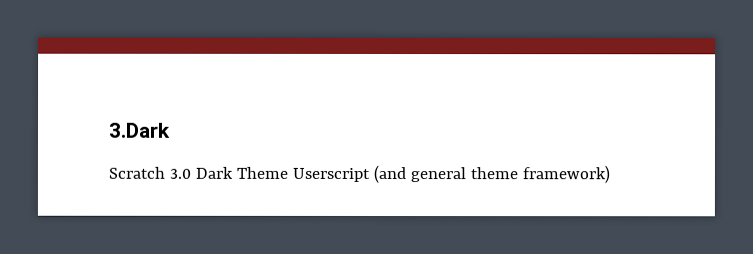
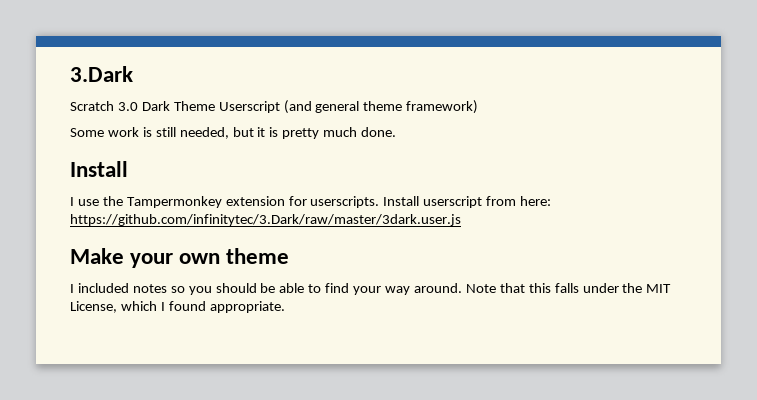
(610, 174) none -> [70,127,397,139] [70,161,128,177] [70,196,552,208] [70,214,461,226] [70,248,290,268] [70,283,672,295] [70,301,285,313] // Some work is still needed, but it is pretty much done. // Install // I use the Tampermonkey extension for userscripts. Install userscript from here: https://github.com/infinitytec/3.Dark/raw/master/3dark.user.js // Make your own theme // I included notes so you should be able to find your way around. Note that this falls under the MIT License, which I found appropriate.

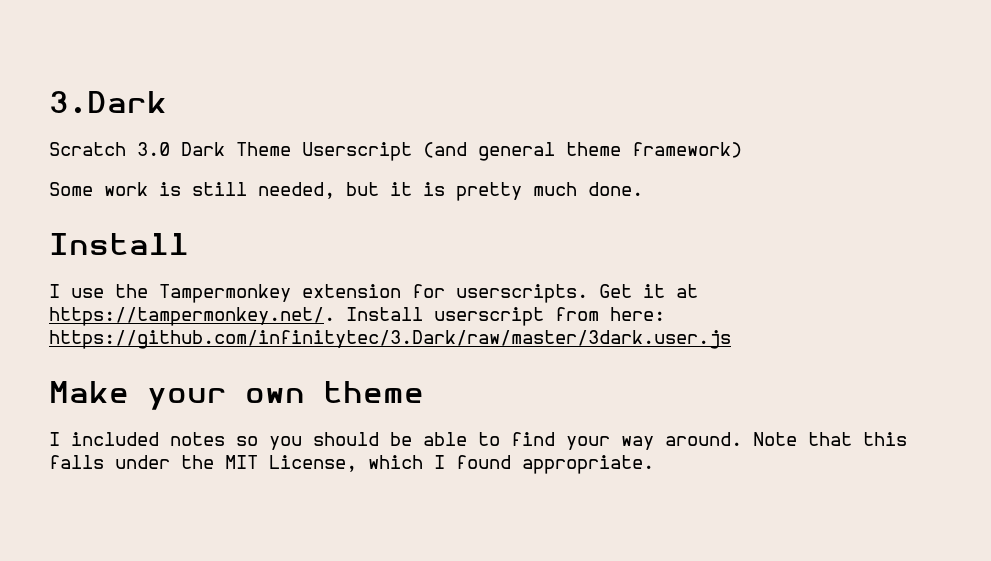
(380, 202) none -> [599,284,698,298] [49,307,335,326] Get it at https://tampermonkey.net/.

